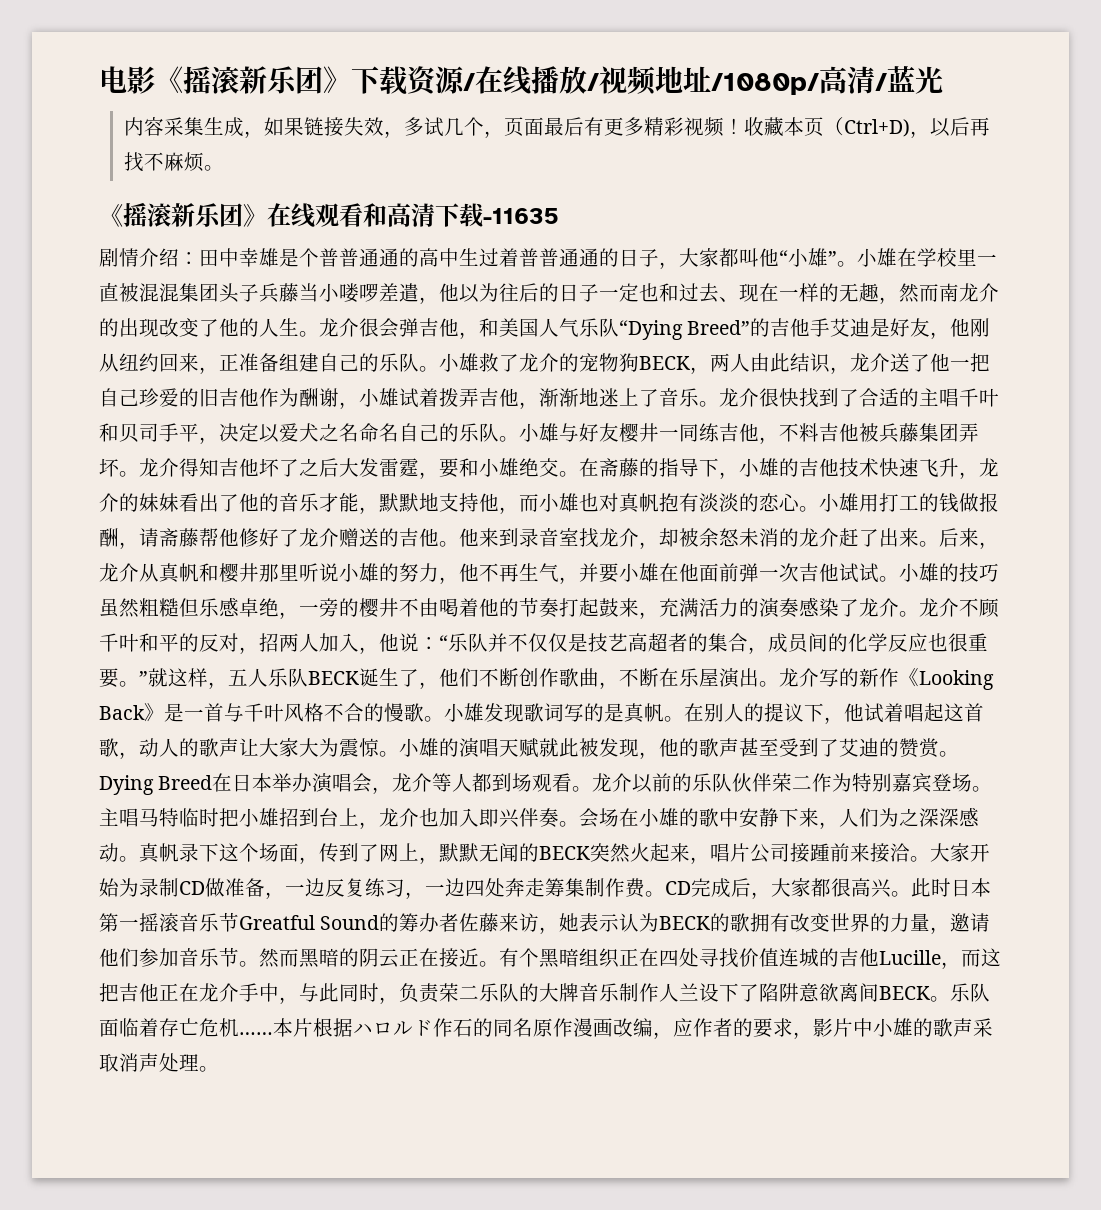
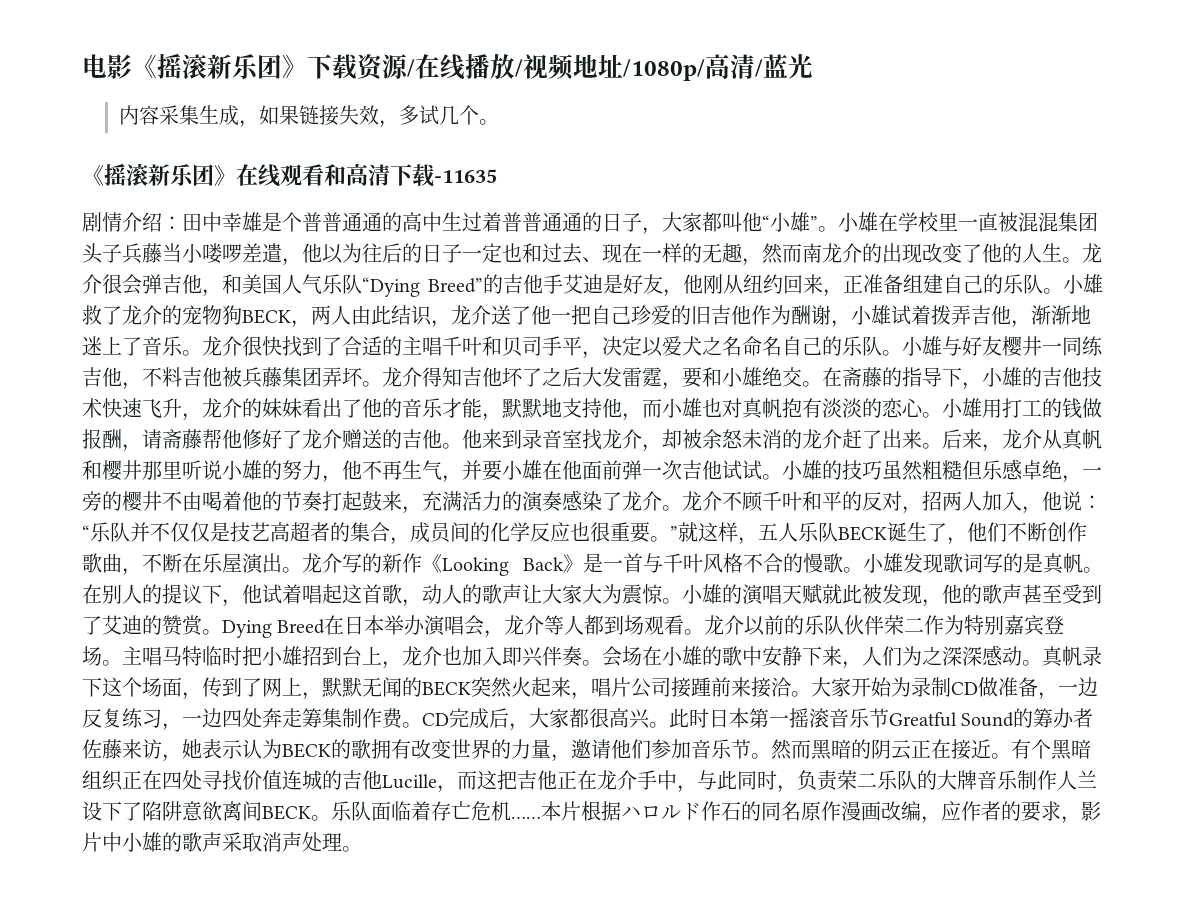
[483,117,990,138] [123,152,204,172] ，页面最后有更多精彩视频！收藏本页（Ctrl+D)，以后再找不麻烦 -> (479, 115) none

